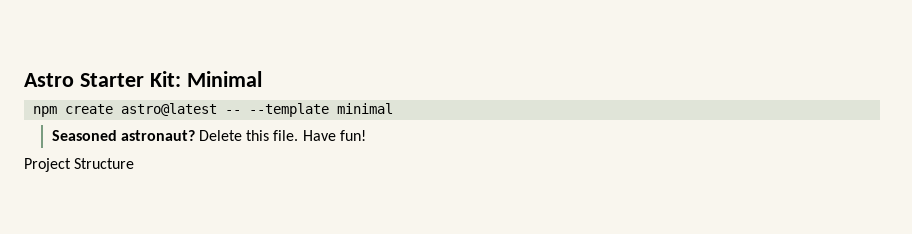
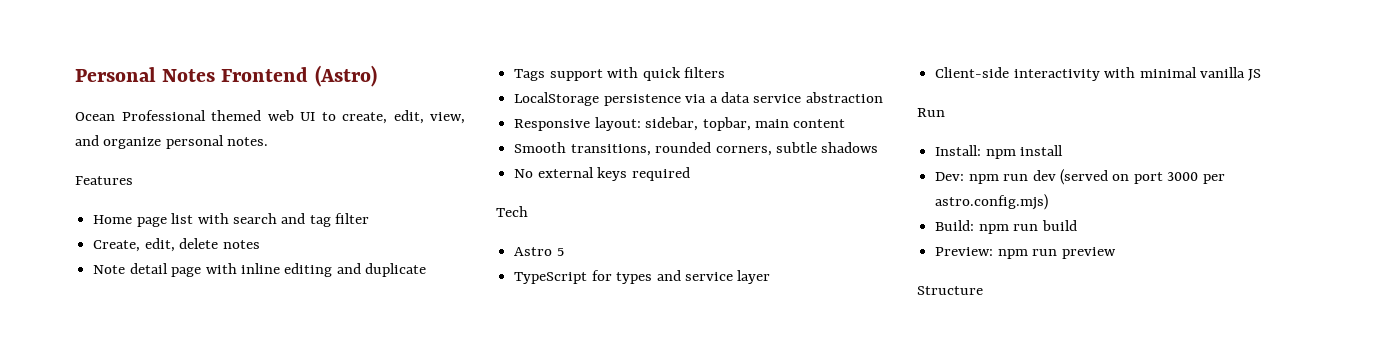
[24,71,262,87] [33,103,394,117] [51,130,366,141] [24,158,71,172] Astro Starter Kit: Minimal // npm create astro@latest -- --template minimal // Seasoned astronaut? Delete this file. Have fun! // Project -> [75,65,377,87] [75,110,465,124] [75,135,269,149] [75,176,133,185] [93,213,370,227] [93,238,260,252] [93,263,427,277] [514,67,725,81] [514,92,883,106] [514,117,846,131] [514,142,879,156] [514,167,690,181] [496,206,528,217] [514,247,564,256] [514,270,771,284] [935,67,1262,81] [917,108,945,117] [935,145,1064,159] [935,169,1225,185] [935,194,1049,210] [935,220,1077,234] [935,247,1116,259] Personal Notes Frontend (Astro) // Ocean Professional themed web UI to create, edit, view, and organize personal notes. // Features // Home page list with search and tag filter // Create, edit, delete notes // Note detail page with inline editing and duplicate // Tags support with quick filters // LocalStorage persistence via a data service abstraction // Responsive layout: sidebar, topbar, main content // Smooth transitions, rounded corners, subtle shadows // No external keys required // Tech // Astro 5 // TypeScript for types and service layer // Client-side interactivity with minimal vanilla JS // Run // Install: npm install // Dev: npm run dev (served on port 3000 per astro.config.mjs) // Build: npm run build // Preview: npm run preview //

